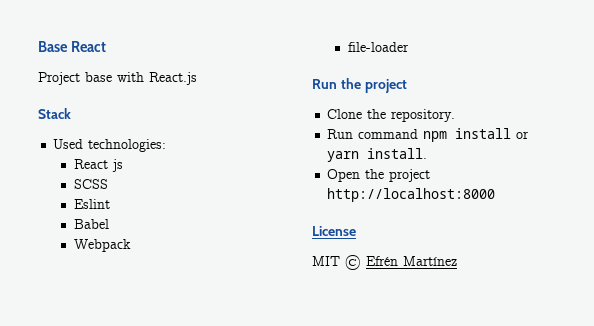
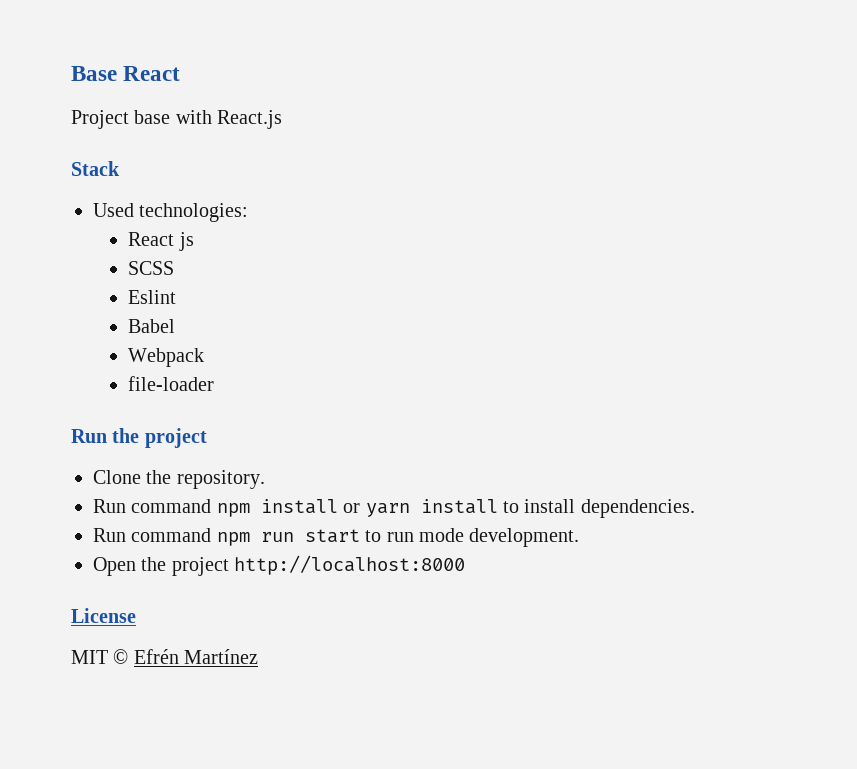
[367,148,428,159] install. -> [420,499,695,518] [93,528,580,547] install to install dependencies. // Run command npm run start to run mode development.

